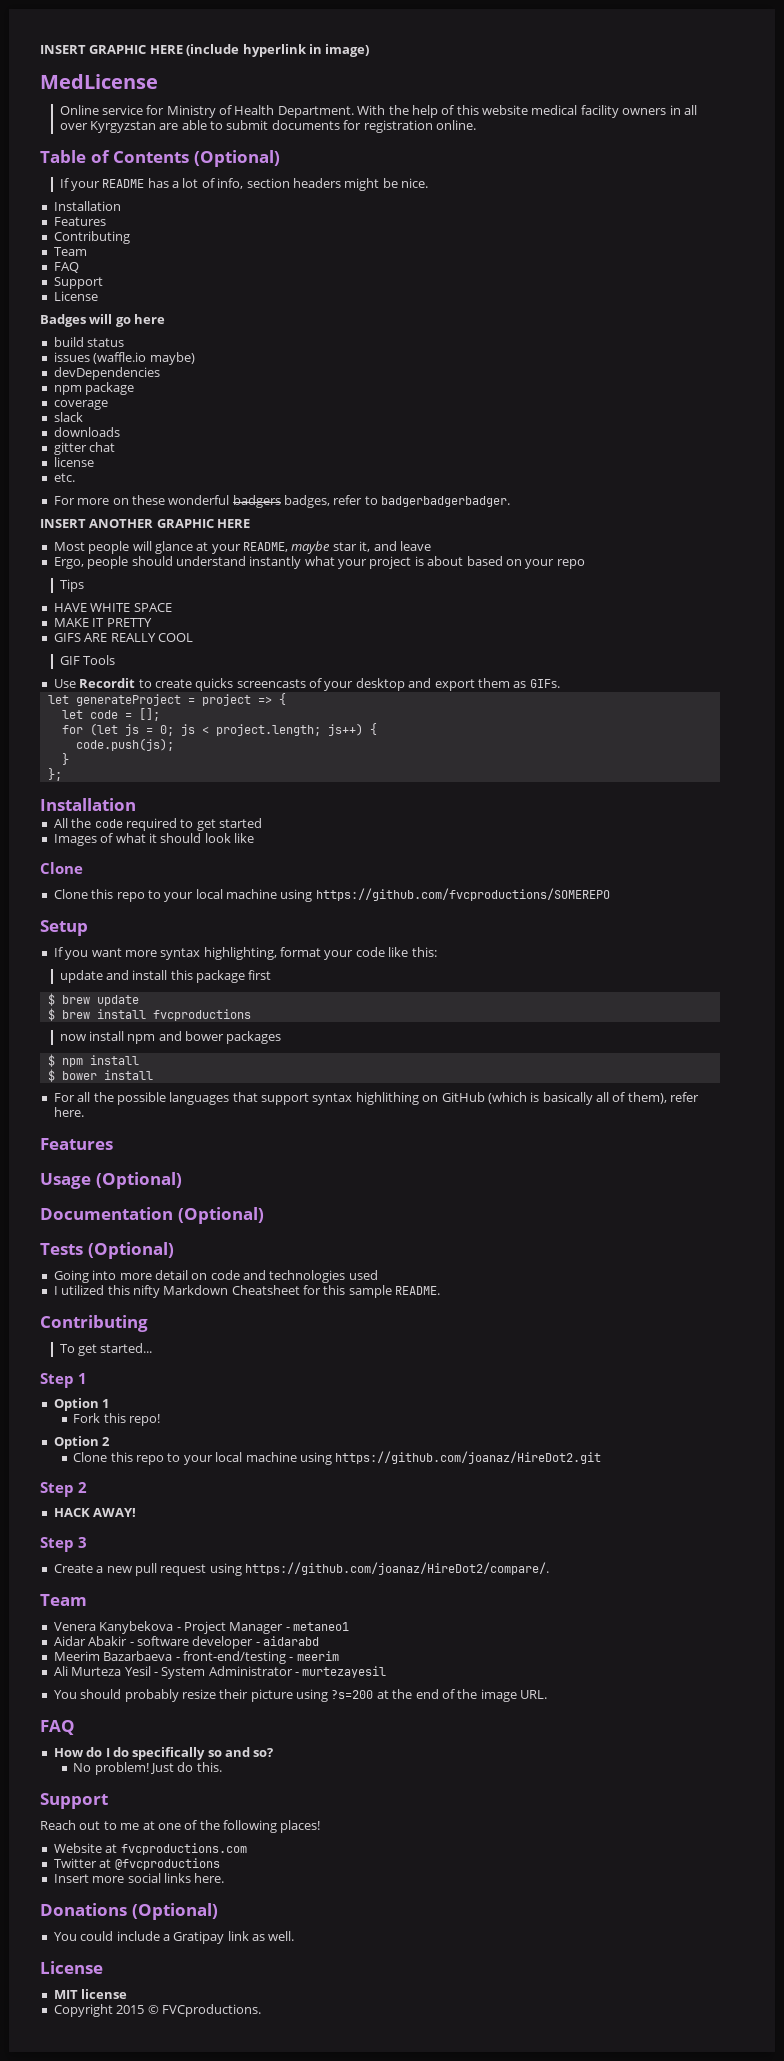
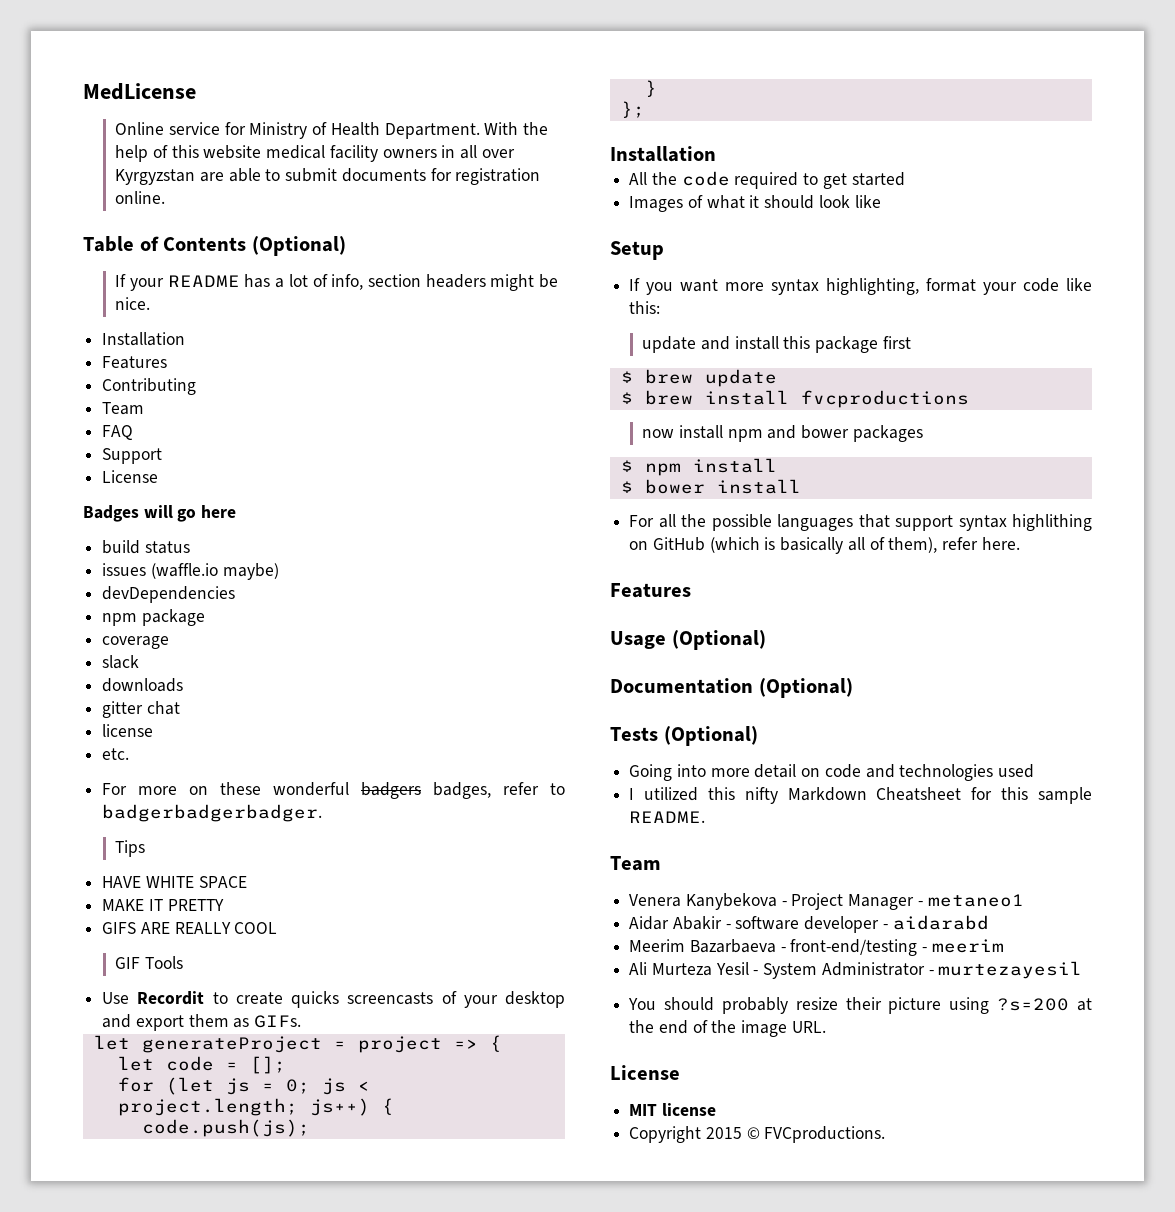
[40,44,370,57] INSERT GRAPHIC HERE (include hyperlink in image) // -> (83, 91) none
[40,519,251,528] [53,541,431,554] [53,556,585,569] // INSERT ANOTHER GRAPHIC HERE // Most people will glance at your README, maybe star it, and leave // Ergo, people should understand instantly what your project is about based on your repo -> (323, 813) none
[40,862,83,874] [53,888,610,902] // Clone // Clone this repo to your local machine using https://github.com/fvcproductions/SOMEREPO -> (881, 201) none
[40,1315,148,1332] [59,1343,153,1356] [40,1373,87,1388] [53,1398,110,1411] [73,1413,161,1426] [53,1436,111,1449] [73,1451,602,1465] [40,1482,87,1497] [53,1508,137,1517] [40,1537,87,1552] [53,1562,549,1576] // Contributing // To get started... // Step 1 // Option 1 // Fork this repo! // Option 2 // Clone this repo to your local machine using https://github.com/joanaz/HireDot2.git // Step 2 // HACK AWAY! // Step 3 // Create a new pull request using https://github.com/joanaz/HireDot2/compare/. -> (706, 817) none
[40,1720,75,1735] [53,1747,274,1760] [73,1762,222,1775] [40,1793,108,1809] [40,1820,321,1833] [53,1843,247,1855] [53,1858,220,1870] [53,1873,225,1883] [40,1903,218,1920] [53,1931,295,1944] // FAQ // How do I do specifically so and so? // No problem! Just do this. // Support // Reach out to me at one of the following places! // Website at fvcproductions.com // Twitter at @fvcproductions // Insert more social links here. // Donations (Optional) // You could include a Gratipay link as well. -> (826, 1027) none

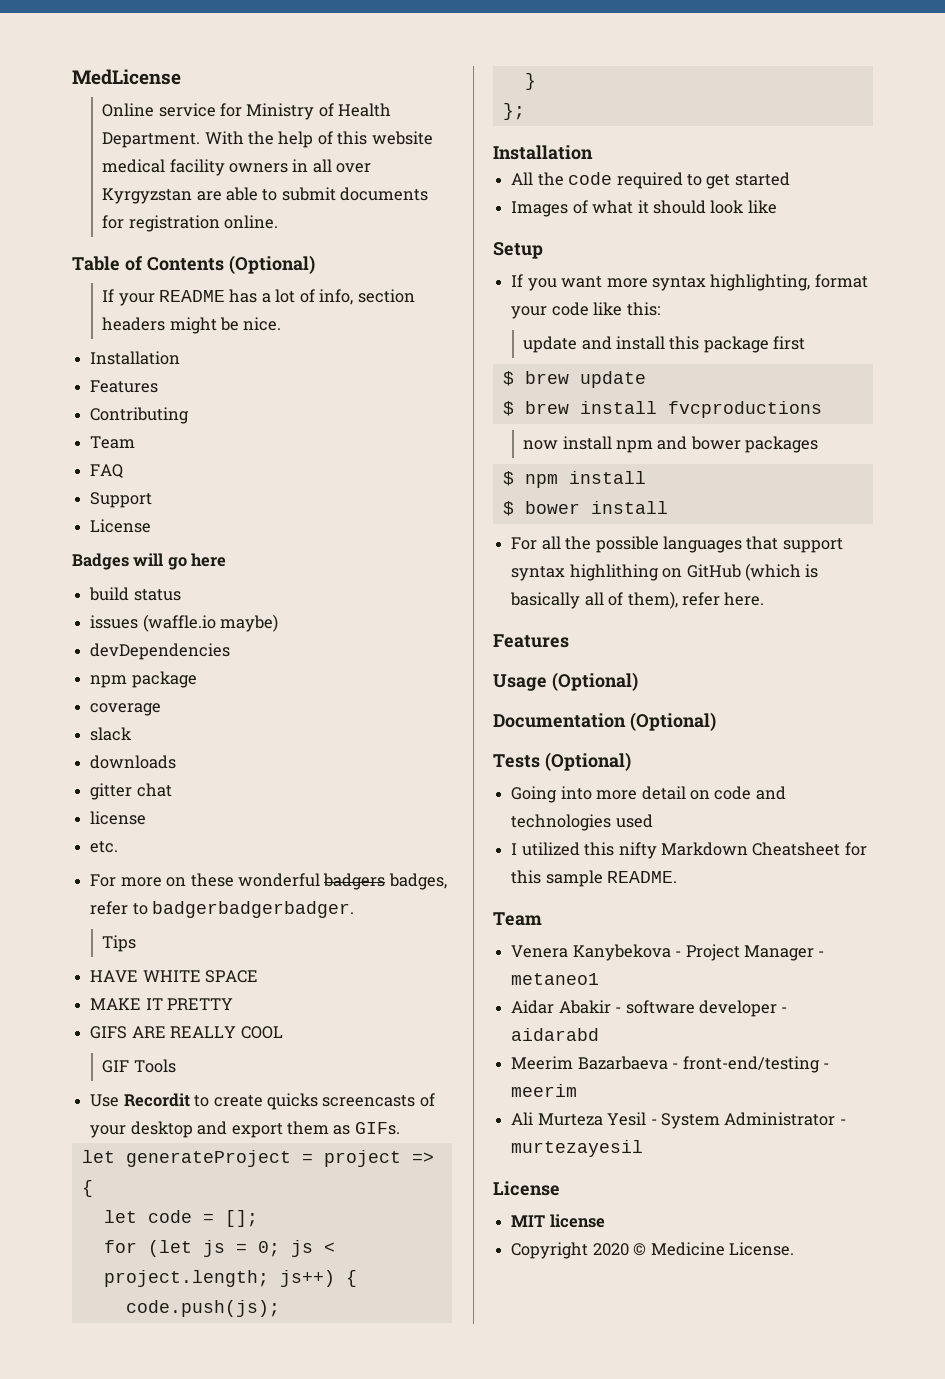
[628,997,1092,1014] [629,1020,826,1037] // You should probably resize their picture using ?s=200 at the end of the image URL. -> (644, 1148) none
[705,1126,886,1143] 2015 © FVCproductions. -> [592,1242,794,1256] 2020 © Medicine License.

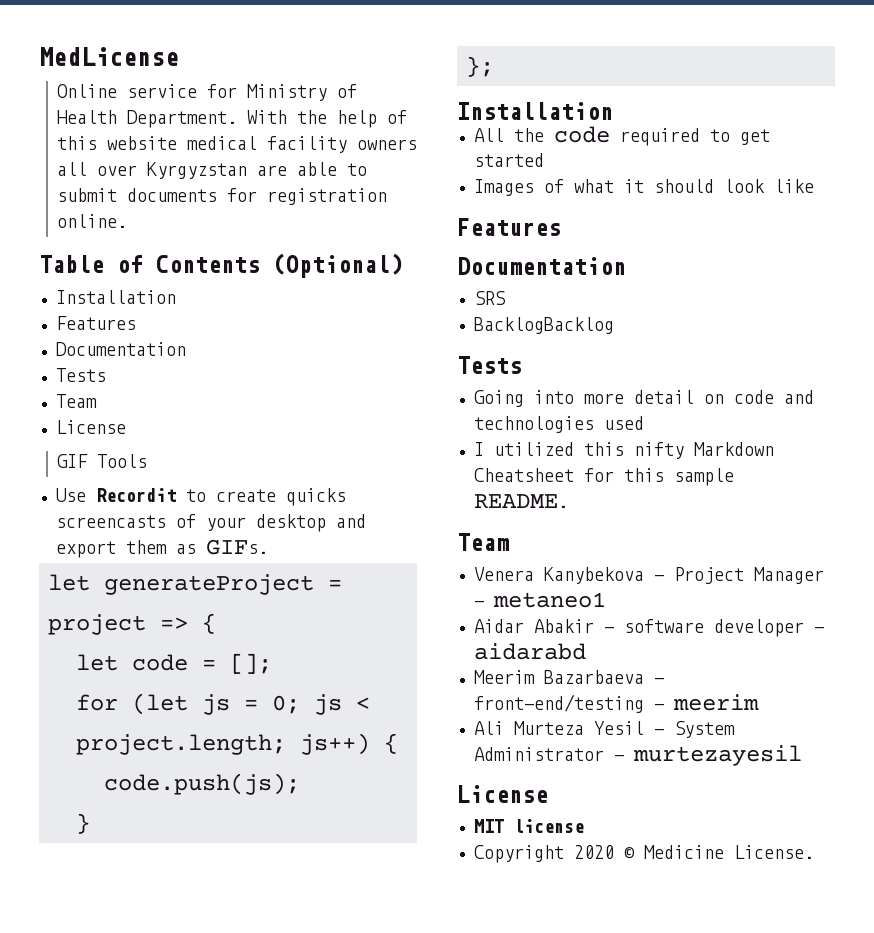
[292,159,309,172] in -> (417, 144) none
[102,289,415,306] [102,317,282,334] // If your README has a lot of info, section headers might be nice. -> (403, 265) none
[90,407,190,424] [90,436,136,449] [90,464,124,478] [90,492,153,508] [90,519,152,533] [72,553,227,570] [89,587,181,601] [90,614,279,632] [90,643,231,660] [90,671,197,688] [90,703,162,716] [90,727,133,741] [90,755,177,769] [90,783,172,800] [90,811,147,825] [90,841,119,853] [90,873,447,890] [90,901,355,918] [102,935,137,952] [90,970,259,983] [90,998,234,1010] [90,1026,283,1039] Contributing // Team // FAQ // Support // License // Badges will go here // build status // issues (waffle.io maybe) // devDependencies // npm package // coverage // slack // downloads // gitter chat // license // etc. // For more on these wonderful badgers badges, refer to badgerbadgerbadger. // Tips // HAVE WHITE SPACE // MAKE IT PRETTY // GIFS ARE REALLY COOL -> [55,342,186,356] [55,368,106,382] [55,394,97,408] [55,420,126,434] Documentation // Tests // Team // License
[493,242,543,259] [511,274,868,291] [511,302,660,319] [523,336,806,353] [502,371,646,388] [502,401,822,418] [523,436,819,453] [502,471,646,488] [502,501,668,516] [511,536,843,553] [511,563,819,581] [510,591,765,609] [493,634,569,648] [493,672,638,691] [493,712,716,731] [493,752,631,771] Setup // If you want more syntax highlighting, format your code like this: // update and install this package first // $ brew update // $ brew install fvcproductions // now install npm and bower packages // $ npm install // $ bower install // For all the possible languages that support syntax highlithing on GitHub (which is basically all of them), refer here. // Features // Usage (Optional) // Documentation (Optional) // Tests (Optional) -> [457,218,561,236] [457,257,626,275] [473,291,506,305] [473,317,614,334] [457,356,522,374] Features // Documentation // SRS // BacklogBacklog // Tests

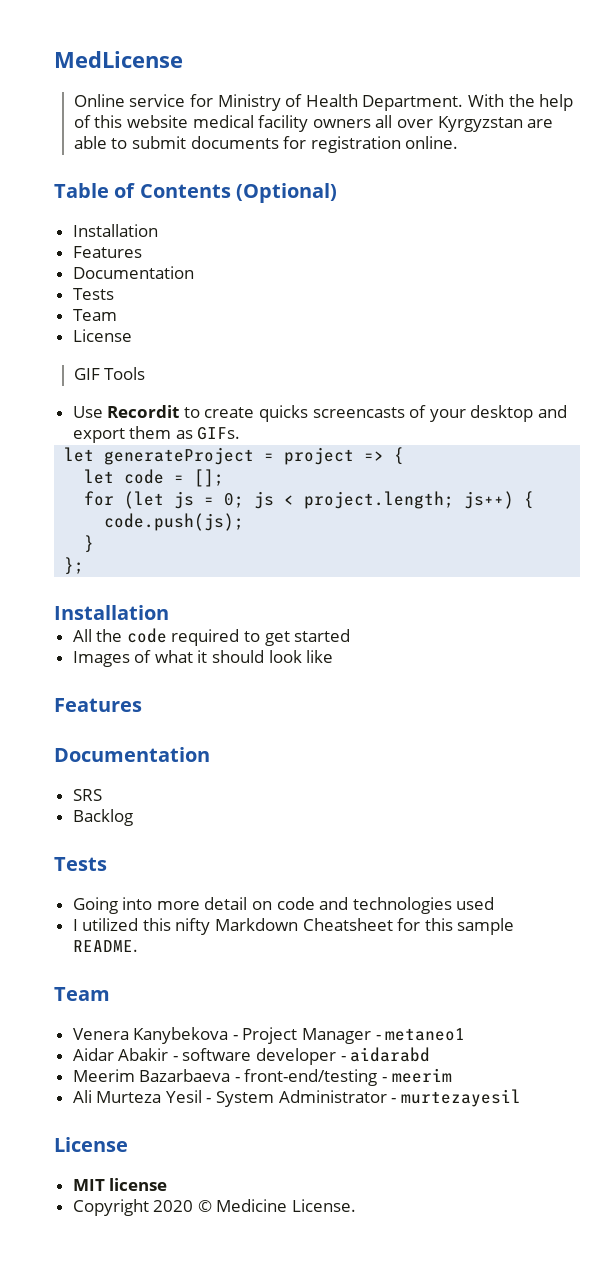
[473,317,614,334] BacklogBacklog -> [72,809,133,826] Backlog

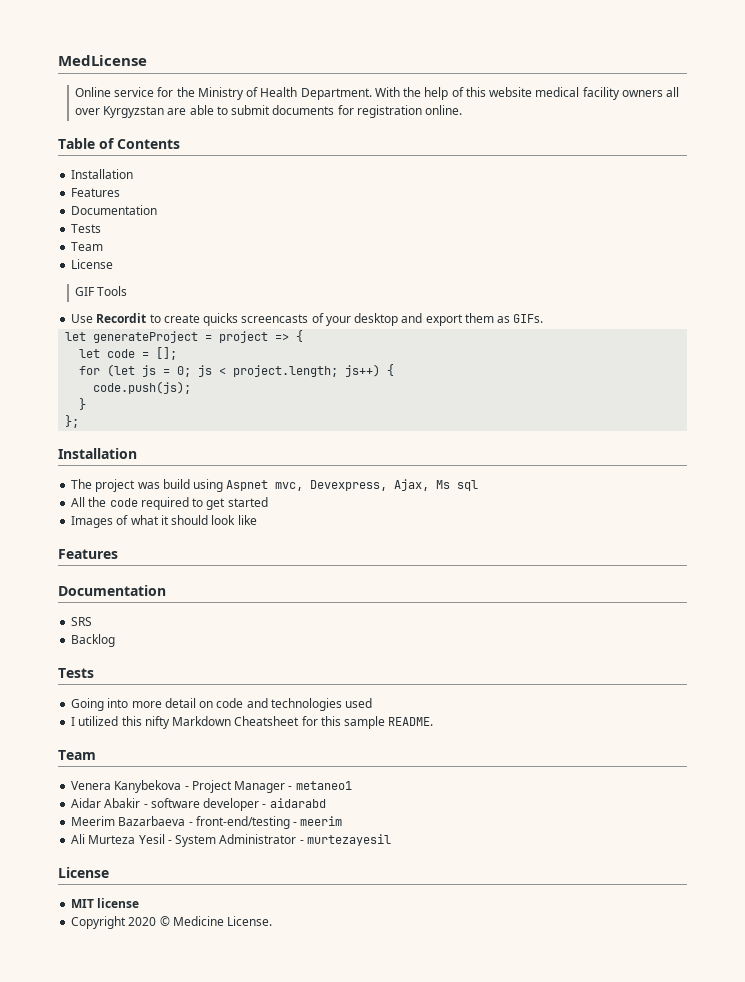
(214, 100) none -> [176,87,195,97] the
[236,183,338,203] (Optional) -> (180, 144) none
(169, 612) none -> [71,479,479,492] // The project was build using Aspnet mvc, Devexpress, Ajax, Ms sql

